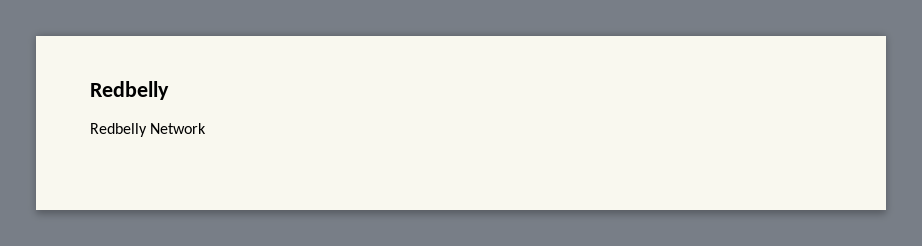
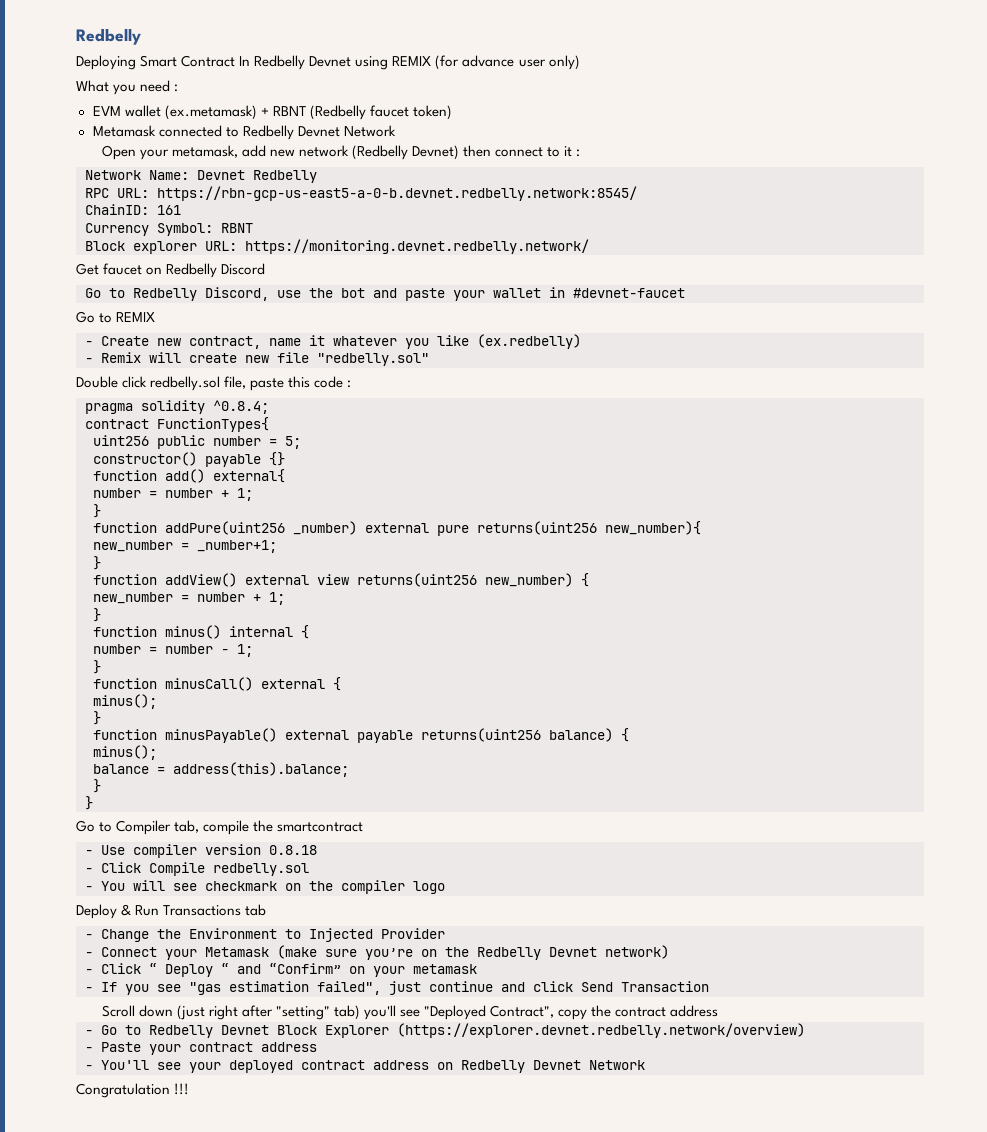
[90,81,169,100] [90,123,207,137] Redbelly // Redbelly Network -> [76,28,141,45] [76,55,580,70] [76,80,179,95] [92,105,452,120] [92,125,396,140] [101,145,581,160] [85,170,317,183] [85,186,637,201] [85,204,181,215] [85,223,253,236] [85,239,589,254] [76,263,266,278] [85,287,685,301] [76,311,156,323] [85,334,581,349] [85,352,429,366] [76,376,352,391] [85,400,269,414] [85,417,269,432] [93,435,301,449] [93,452,285,467] [93,469,285,483] [93,488,253,501] [93,504,101,518] [93,521,701,536] [93,540,277,553] [93,556,101,570] [93,573,589,587] [93,592,285,605] [93,608,101,622] [93,625,309,639] [93,644,253,657] [93,660,101,674] [93,677,341,691] [93,694,157,709] [93,711,101,725] [93,728,629,743] [93,745,157,760] [93,762,349,777] [93,779,101,793] [85,796,93,810] [76,820,364,835] [85,844,317,858] [85,862,309,876] [85,880,445,894] [76,904,267,919] [85,928,445,942] [85,945,669,960] [85,963,477,977] [85,981,709,995] [101,1005,719,1020] [85,1023,805,1038] [85,1042,317,1055] [85,1060,645,1073] [76,1083,190,1098] Redbelly // Deploying Smart Contract In Redbelly Devnet using REMIX (for advance user only) // What you need : // EVM wallet (ex.metamask) + RBNT (Redbelly faucet token) // Metamask connected to Redbelly Devnet Network // Open your metamask, add new network (Redbelly Devnet) then connect to it : // Network Name: Devnet Redbelly // RPC URL: https://rbn-gcp-us-east5-a-0-b.devnet.redbelly.network:8545/ // ChainID: 161 // Currency Symbol: RBNT // Block explorer URL: https://monitoring.devnet.redbelly.network/ // Get faucet on Redbelly Discord // Go to Redbelly Discord, use the bot and paste your wallet in #devnet-faucet // Go to REMIX // - Create new contract, name it whatever you like (ex.redbelly) // - Remix will create new file "redbelly.sol" // Double click redbelly.sol file, paste this code : // pragma solidity ^0.8.4; // contract FunctionTypes{ // uint256 public number = 5; // constructor() payable {} // function add() external{ // number = number + 1; // } // function addPure(uint256 _number) external pure returns(uint256 new_number){ // new_number = _number+1; // } // function addView() external view returns(uint256 new_number) { // new_number = number + 1; // } // function minus() internal { // number = number - 1; // } // function minusCall() external { // minus(); // } // function minusPayable() external payable returns(uint256 balance) { // minus(); // balance = address(this).balance; // } // } // Go to Compiler tab, compile the smartcontract // - Use compiler version 0.8.18 // - Click Compile redbelly.sol // - You will see checkmark on the compiler logo // Deploy & Run Transactions tab // - Change the Environment to Injected Provider // - Connect your Metamask (make sure you’re on the Redbelly Devnet network) // - Click “ Deploy “ and “Confirm” on your metamask // - If you see "gas estimation failed", just continue and click Send Transaction // Scroll down (just right after "setting" tab) you'll see "Deployed Contract", copy the contract address // - Go to Redbelly Devnet Block Explorer (https://explorer.devnet.redbelly.network/overview) // - Paste your contract address // - You'll see your deployed contract address on Redbelly Devnet Network // Congratulation !!!

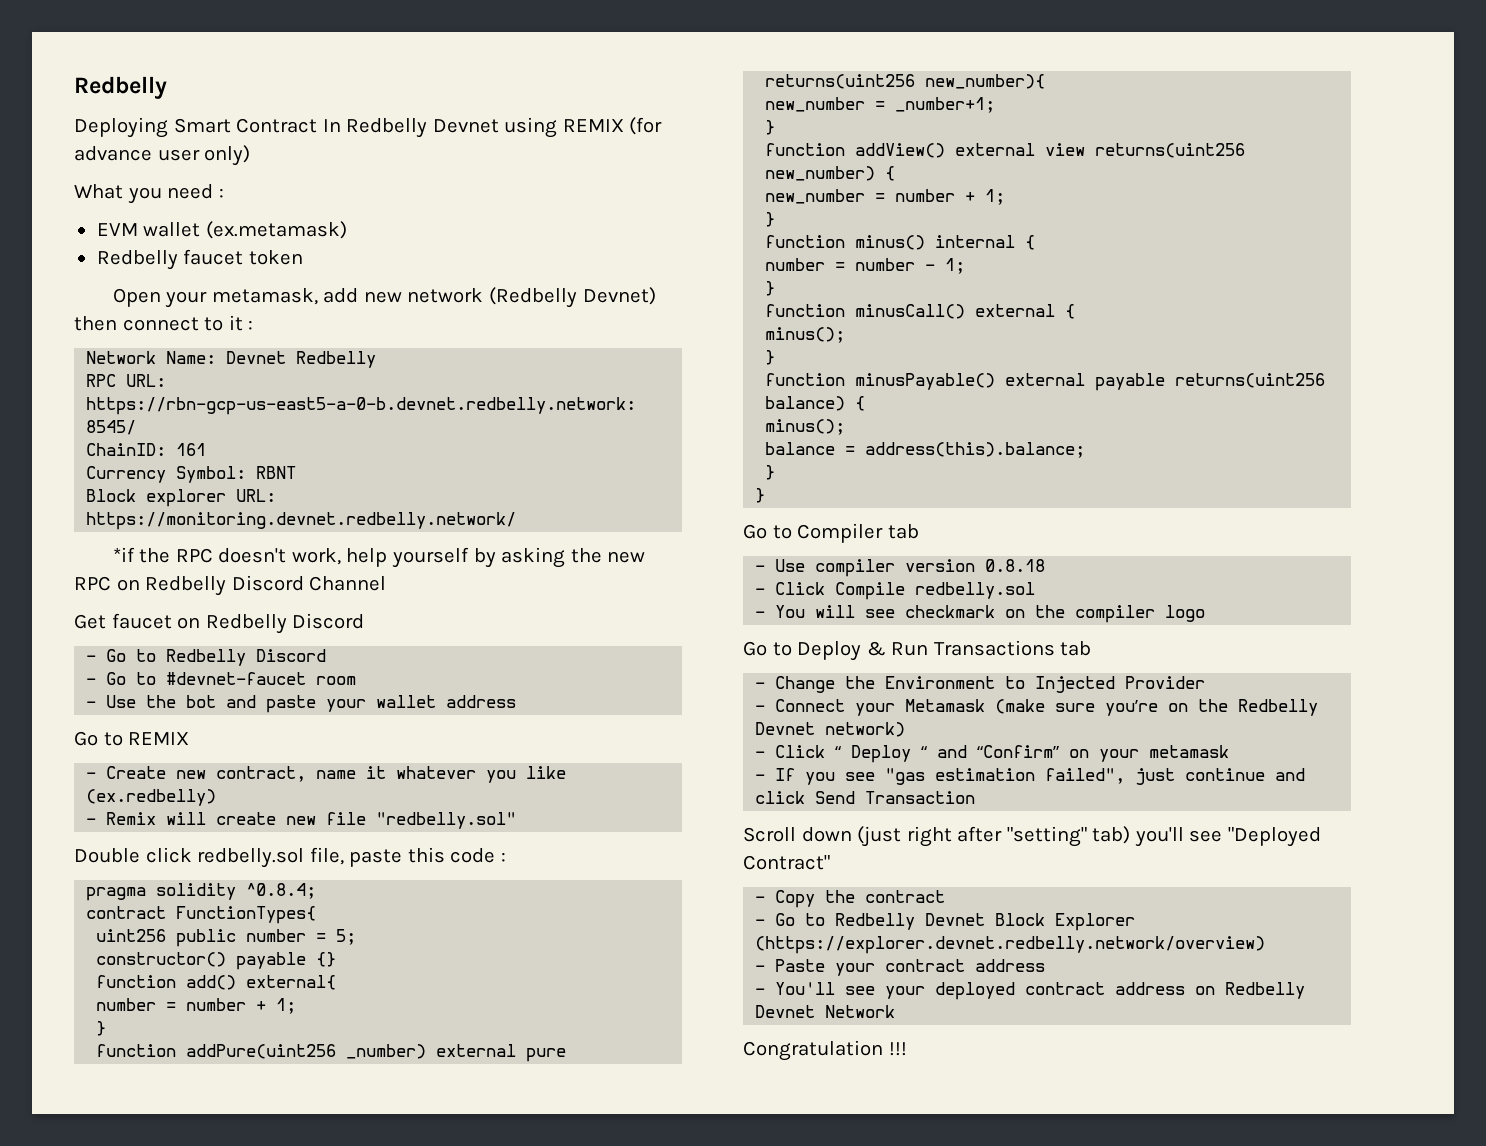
[260,105,452,120] [92,125,396,140] + RBNT (Redbelly faucet token) // Metamask connected to Redbelly Devnet Network -> [96,249,303,270] // Redbelly faucet token
(589, 246) none -> [112,547,646,568] [74,575,387,596] // *if the RPC doesn't work, help yourself by asking the new RPC on Redbelly Discord Channel
[85,287,301,301] Go to Redbelly Discord, use -> [86,649,327,666] [86,672,357,685] [86,695,137,708] - Go to Redbelly Discord // - Go to #devnet-faucet room // - Use
[549,287,685,298] in #devnet-faucet -> [446,695,517,708] address
[174,820,364,835] tab, compile the smartcontract -> [887,524,919,539] tab
(445, 887) none -> [743,641,792,656] Go to
[490,1005,588,1020] Contract", copy -> [743,855,830,870] [755,890,816,908] Contract" // - Copy
[670,1005,719,1017] address -> (946, 896) none

